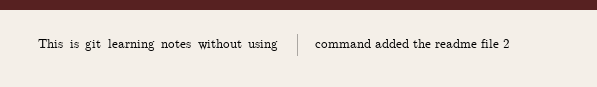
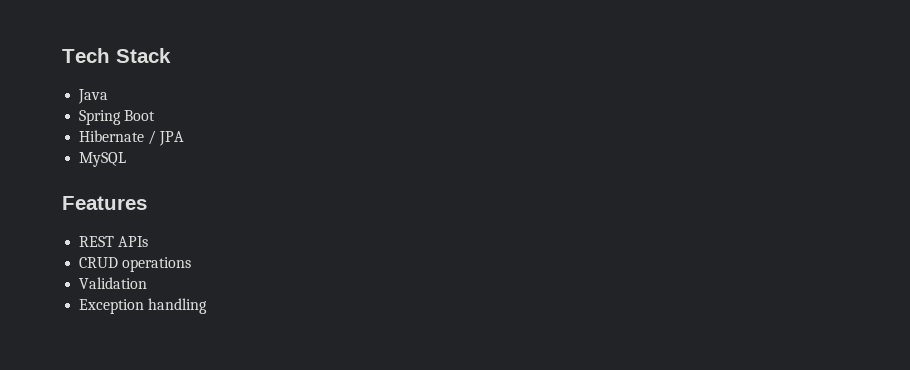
[38,39,510,51] This is git learning notes without using command added the readme file 2 -> [62,48,171,63] [78,89,109,104] [79,110,156,125] [79,130,185,146] [79,152,127,167] [62,196,147,210] [79,236,149,247] [79,257,192,272] [79,277,148,289] [79,298,208,314] Tech Stack // Java // Spring Boot // Hibernate / JPA // MySQL // Features // REST APIs // CRUD operations // Validation // Exception handling

